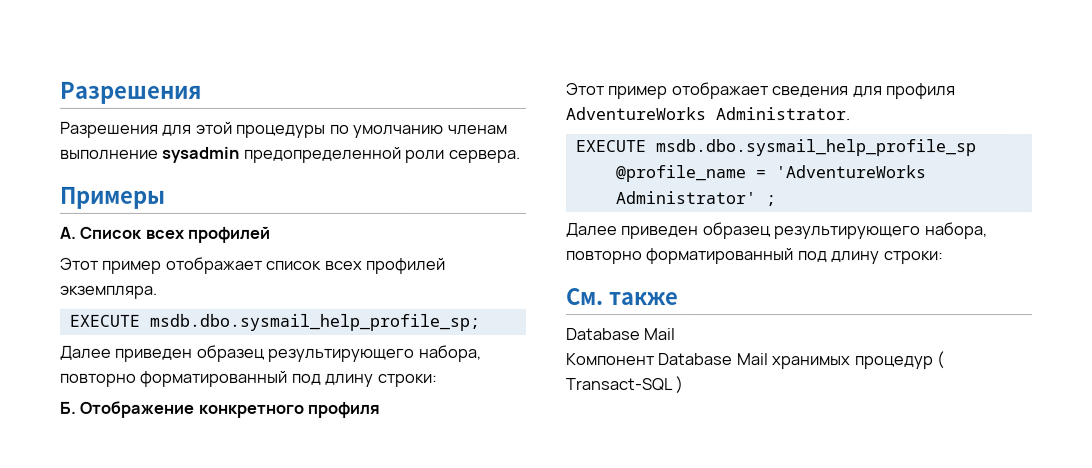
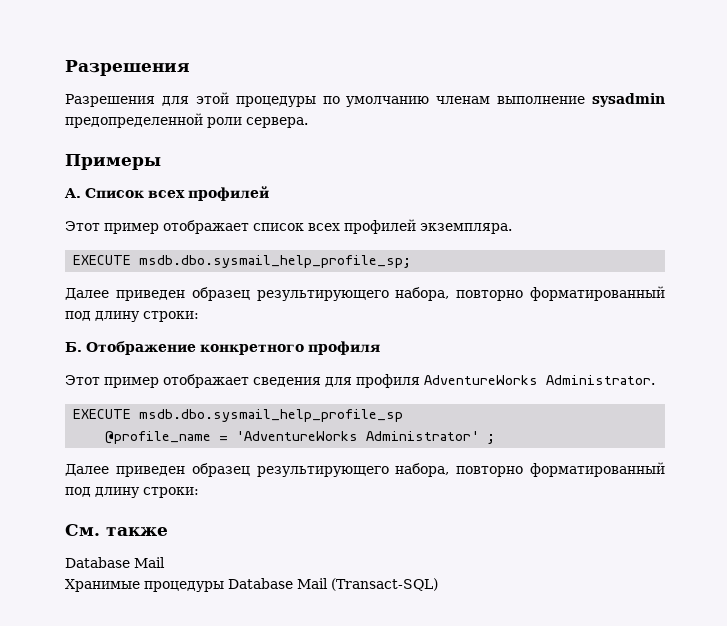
[565,351,945,370] [565,376,684,394] Компонент Database Mail хранимых процедур ( Transact-SQL ) -> [65,578,438,592] Хранимые процедуры Database Mail (Transact-SQL)

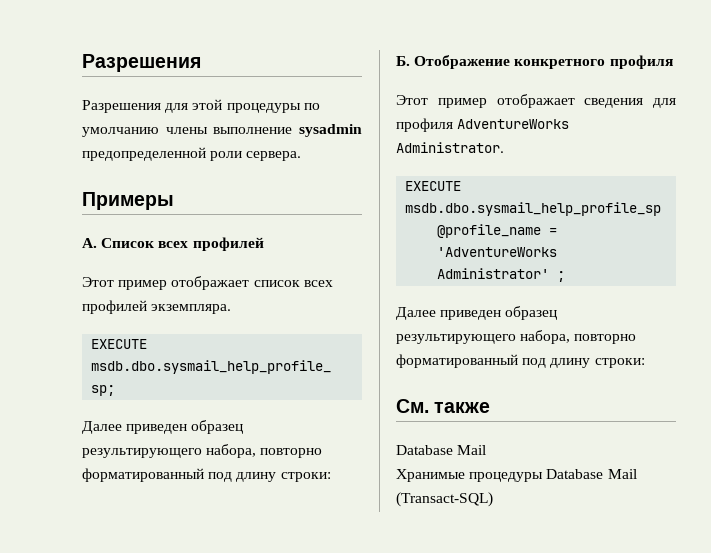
[436,96,491,104] членам -> [165,127,208,134] члены

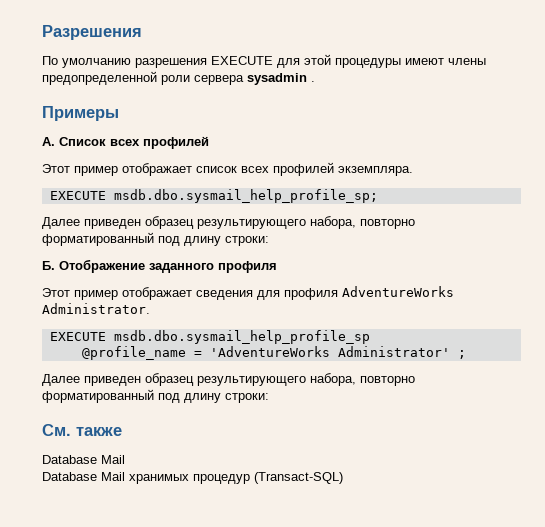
[82,99,320,113] [82,124,362,137] [82,147,302,161] Разрешения для этой процедуры по умолчанию члены выполнение sysadmin предопределенной роли сервера. -> [42,54,486,68] [42,71,315,85] По умолчанию разрешения EXECUTE для этой процедуры имеют члены предопределенной роли сервера sysadmin .
[514,59,606,69] конкретного -> [149,263,214,273] заданного
[396,469,637,482] Хранимые процедуры Database Mail -> [42,472,250,484] Database Mail хранимых процедур

